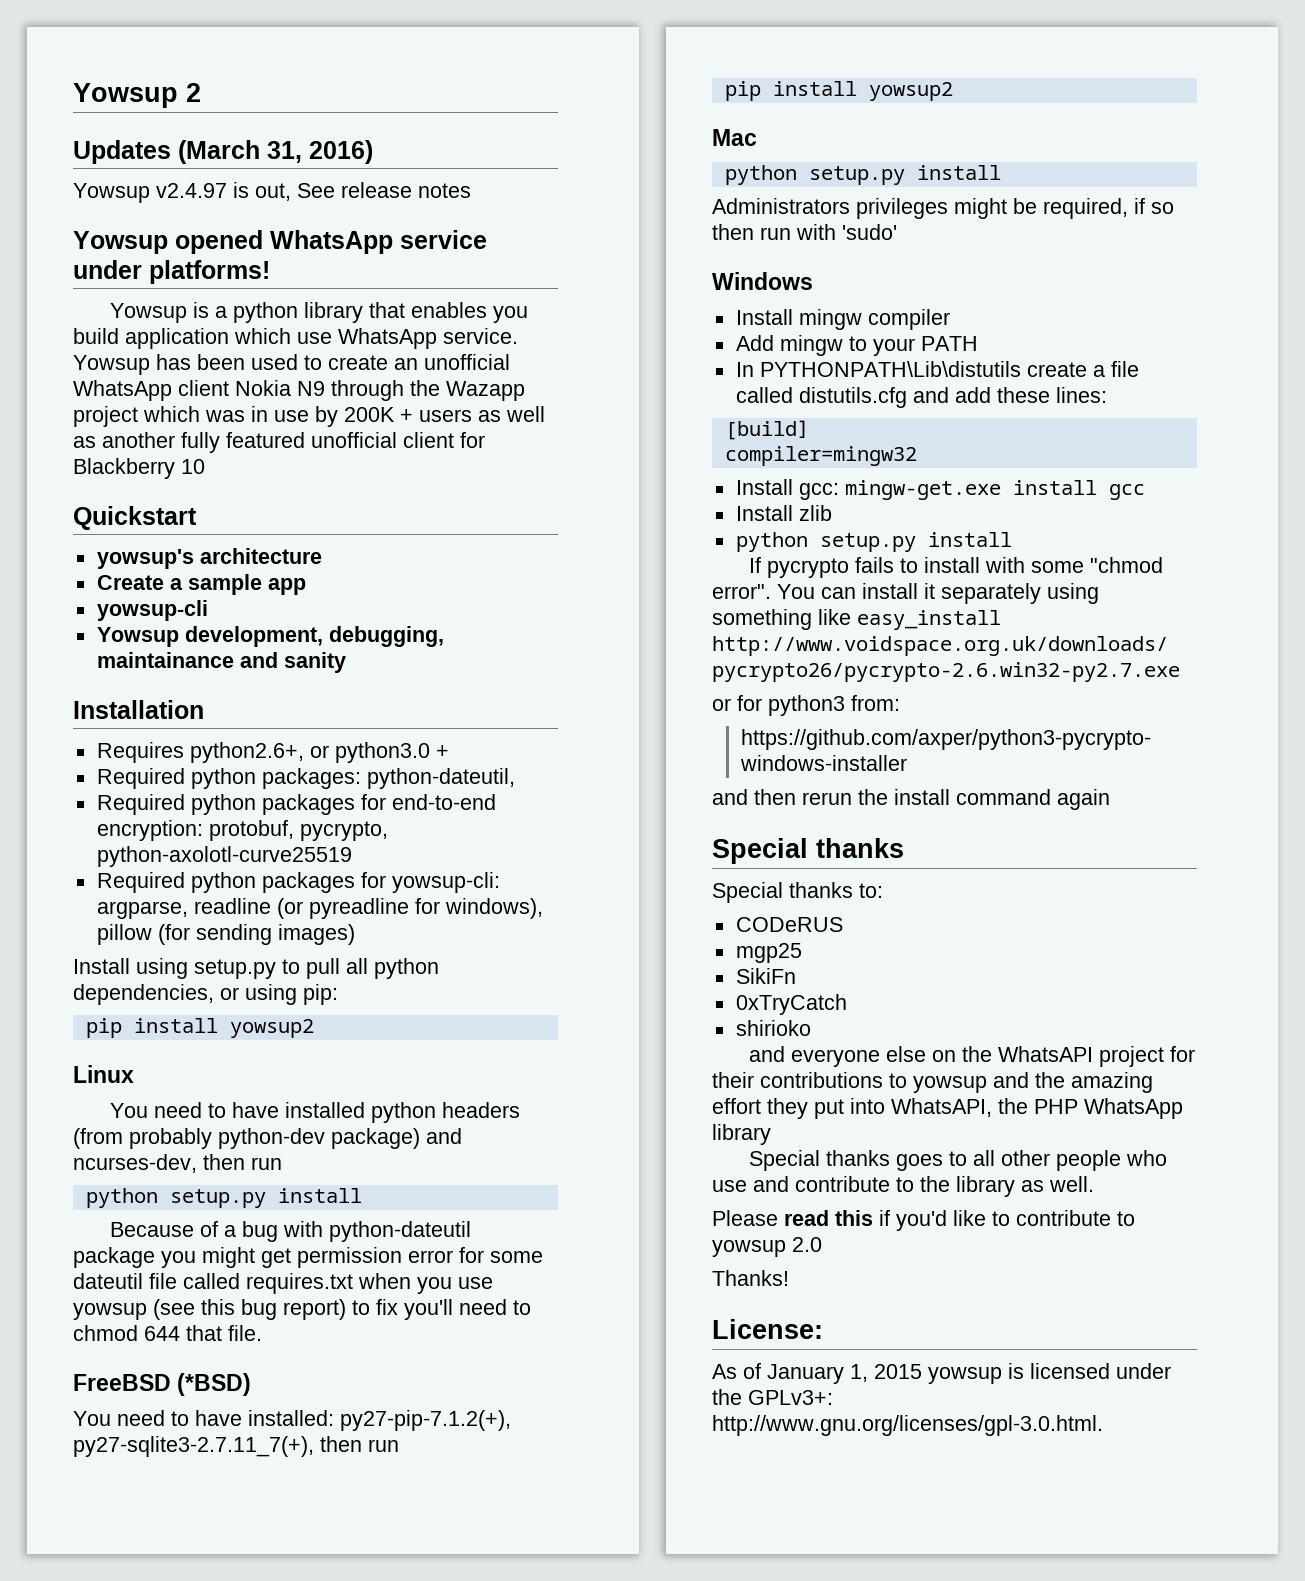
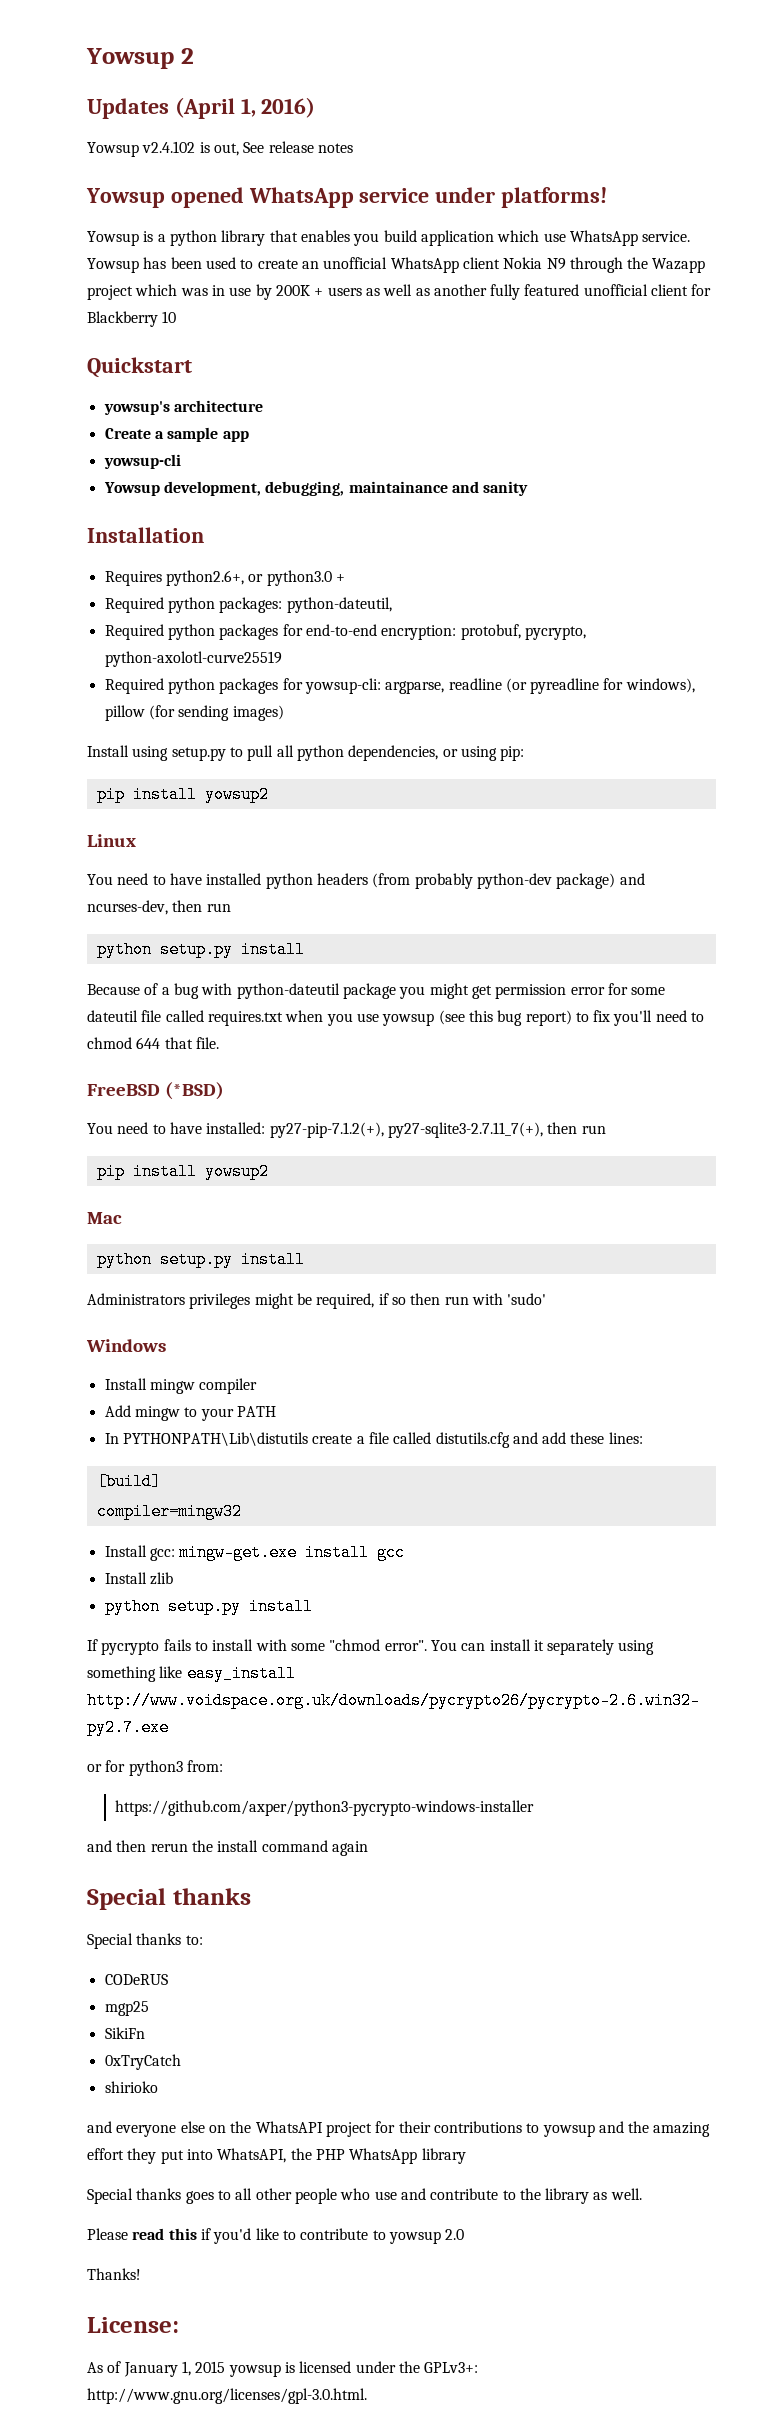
[178,140,302,164] (March 31, -> [174,97,256,119] (April 1,
[156,183,227,198] v2.4.97 -> [142,141,196,153] v2.4.102

